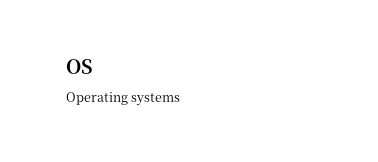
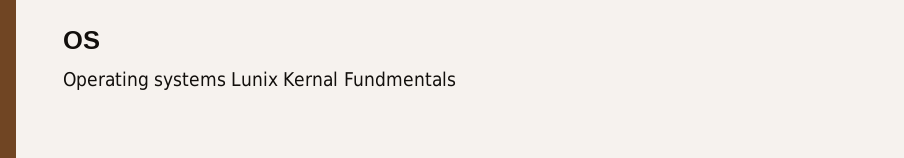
(181, 99) none -> [231,71,457,87] Lunix Kernal Fundmentals

